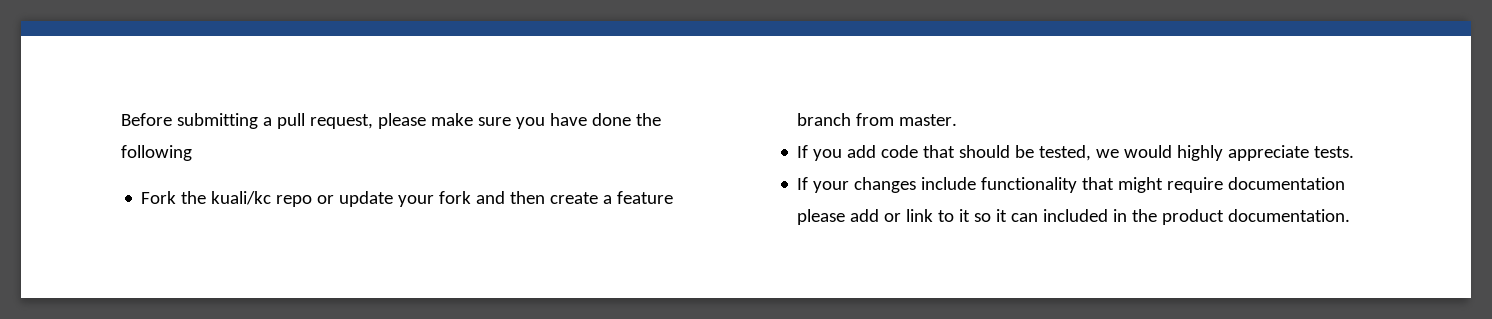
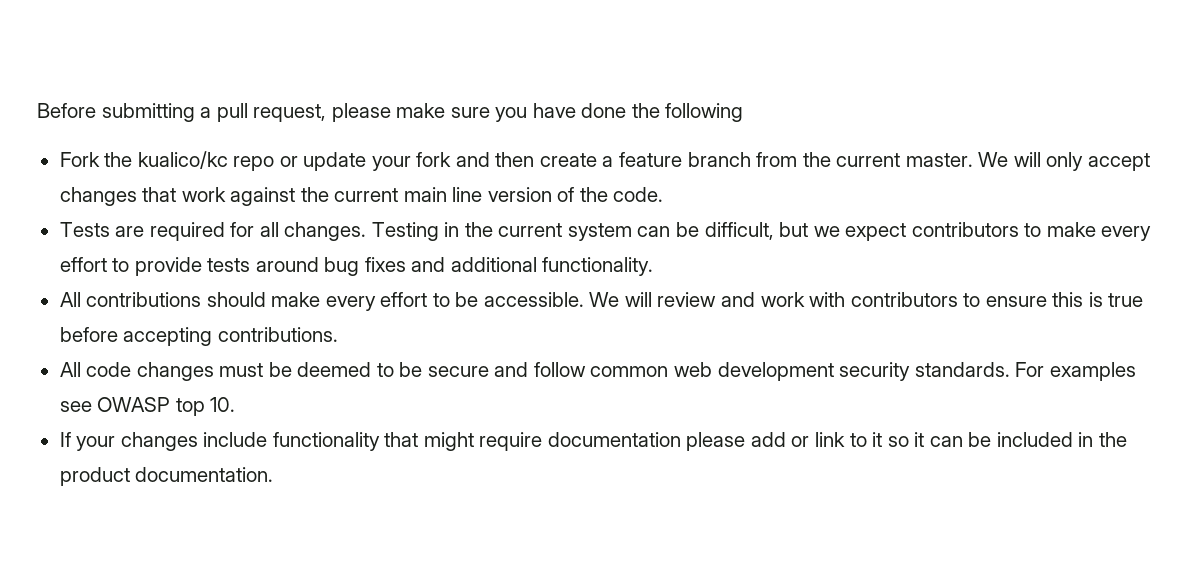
[211,191,272,205] kuali/kc -> [137,151,228,169] kualico/kc
(895, 119) none -> [802,152,901,167] the current
[797,145,1355,161] // If you add code that should be tested, we would highly appreciate tests. -> [978,152,1150,171] [59,187,664,206] [59,222,1152,241] [59,257,654,276] [59,292,1144,311] [59,327,338,346] [59,362,1136,381] [59,397,236,416] We will only accept changes that work against the current main line version of the code. // Tests are required for all changes. Testing in the current system can be difficult, but we expect contributors to make every effort to provide tests around bug fixes and additional functionality. // All contributions should make every effort to be accessible. We will review and work with contributors to ensure this is true before accepting contributions. // All code changes must be deemed to be secure and follow common web development security standards. For examples see OWASP top 10.
(1039, 217) none -> [968,432,992,447] be

